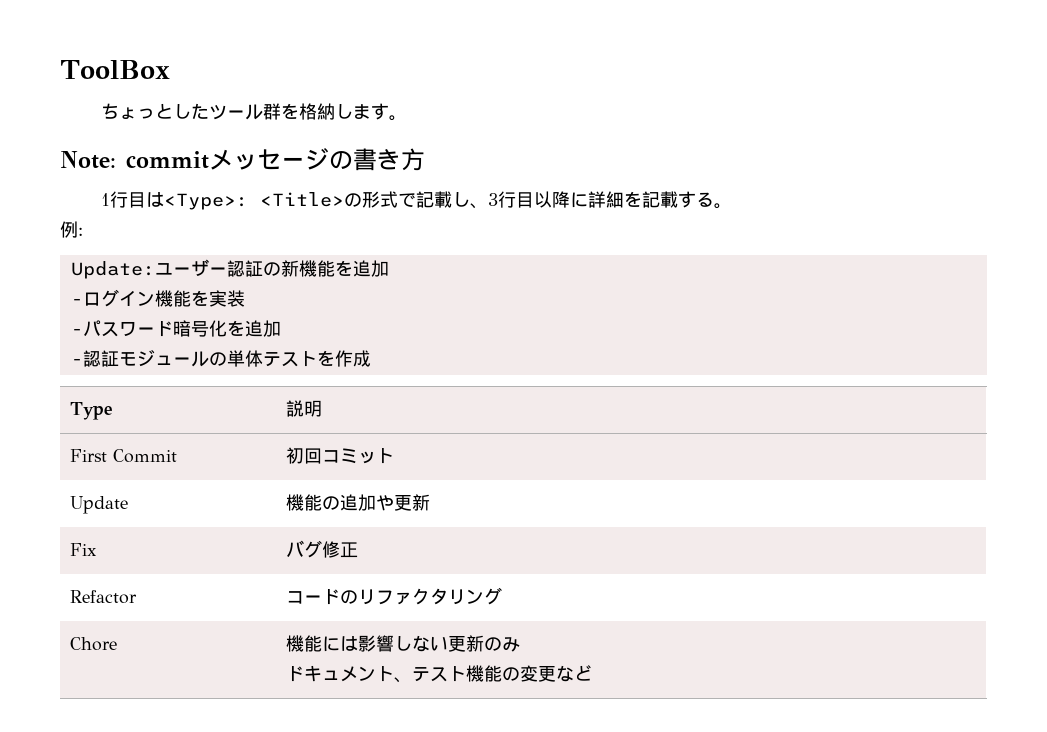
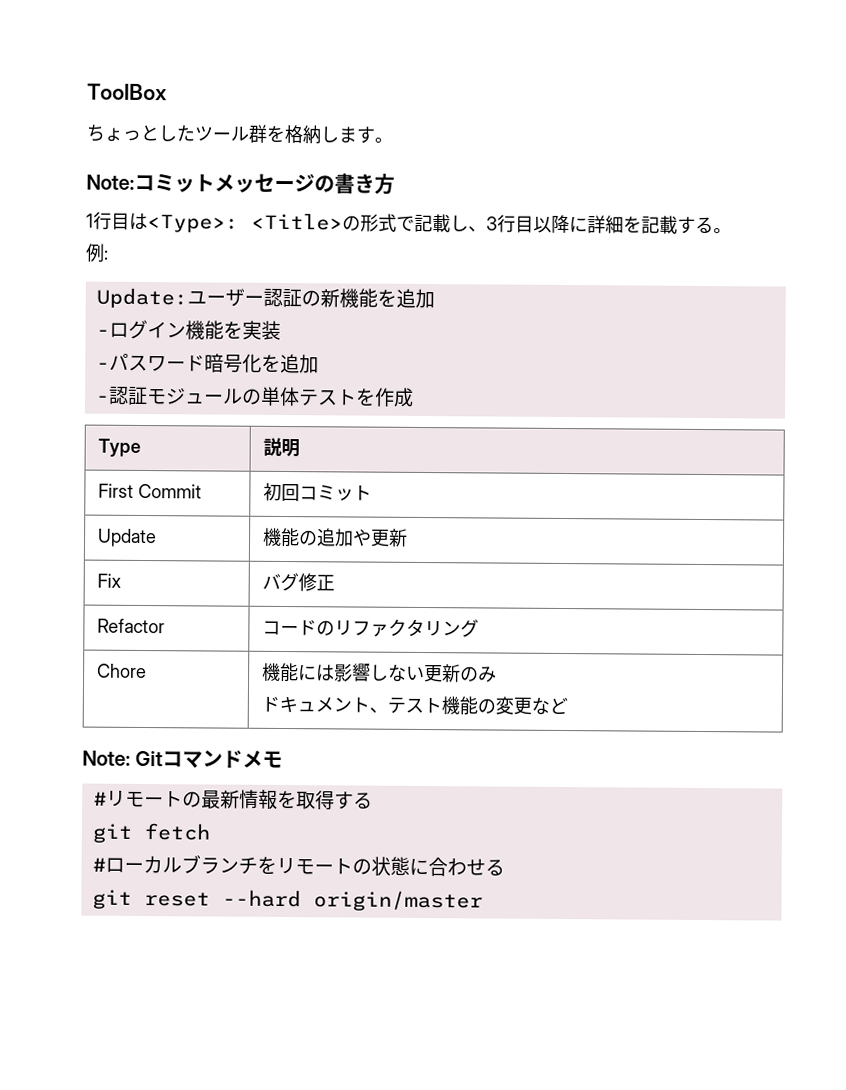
[126,151,209,169] commit -> [134,174,215,193] コミット
(593, 673) none -> [82,749,284,769] [92,789,373,810] [91,823,211,843] [91,854,505,877] [91,889,483,912] // Note: Gitコマンドメモ // #リモートの最新情報を取得する // git fetch // #ローカルブランチをリモートの状態に合わせる // git reset --hard origin/master

